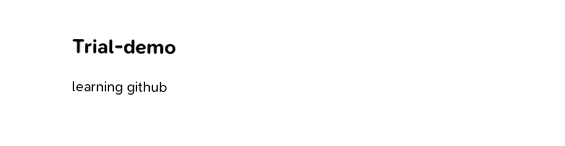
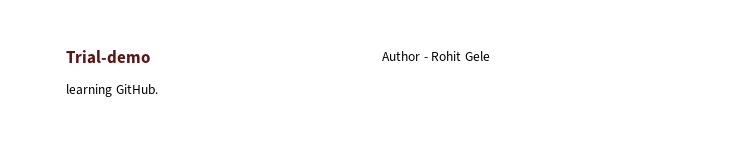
[126,81,167,95] github -> [115,84,158,95] [382,51,490,61] GitHub. // Author - Rohit Gele

